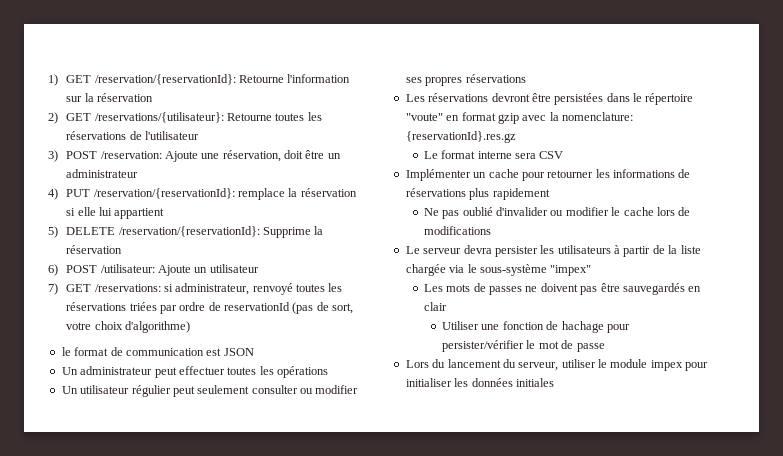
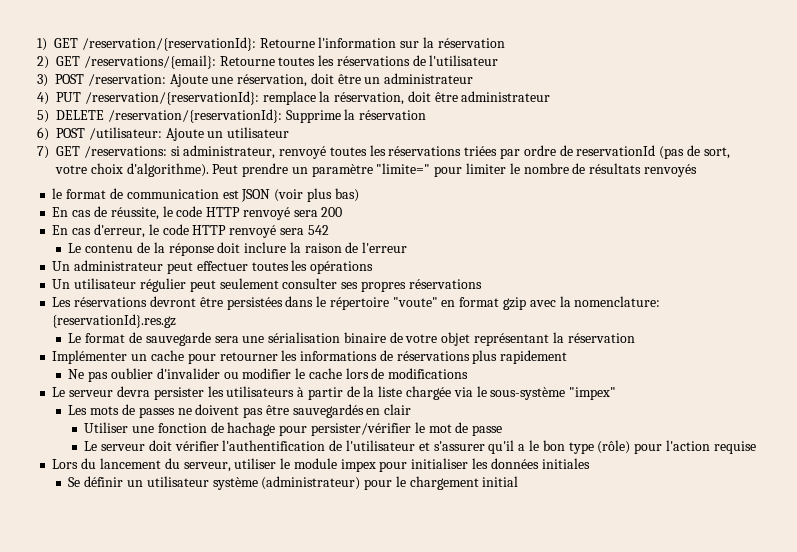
[94,112,224,123] /reservations/{utilisateur}: -> [83,55,216,69] /reservations/{email}:
[300,188,357,197] [66,207,165,219] réservation si elle lui appartient -> [334,91,551,105] réservation, doit être administrateur
[124,321,190,333] d'algorithme) -> [126,163,697,177] d'algorithme). Peut prendre un paramètre "limite=" pour limiter le nombre de résultats renvoyés
(254, 352) none -> [274,188,359,202] [52,206,343,220] [52,224,329,238] [68,242,408,256] (voir plus bas) // En cas de réussite, le code HTTP renvoyé sera 200 // En cas d'erreur, le code HTTP renvoyé sera 542 // Le contenu de la réponse doit inclure la raison de l'erreur
[300,385,359,394] ou modifier -> (338, 283) none
[477,151,564,159] interne sera CSV -> [128,332,635,346] de sauvegarde sera une sérialisation binaire de votre objet représentant la réservation
[462,207,493,216] oublié -> [110,368,153,379] oublier
(605, 347) none -> [84,440,756,454] // Le serveur doit vérifier l'authentification de l'utilisateur et s'assurer qu'il a le bon type (rôle) pour l'action requise
(554, 382) none -> [68,476,519,490] // Se définir un utilisateur système (administrateur) pour le chargement initial

